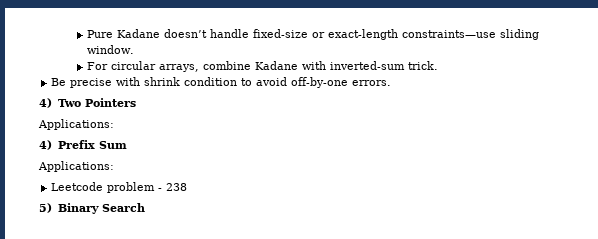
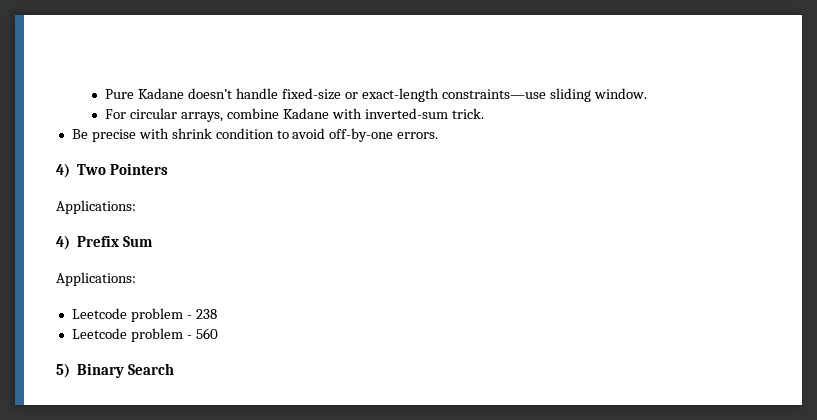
(188, 187) none -> [71,328,218,342] // Leetcode problem - 560

